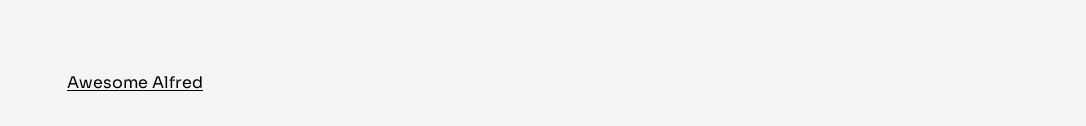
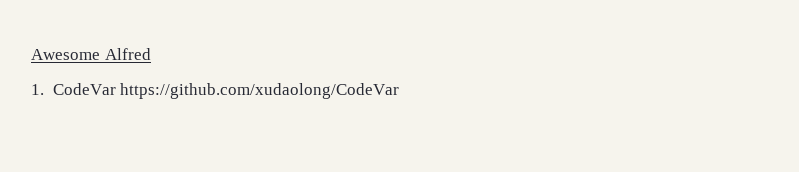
(204, 82) none -> [31,83,400,99] // 1. CodeVar https://github.com/xudaolong/CodeVar

